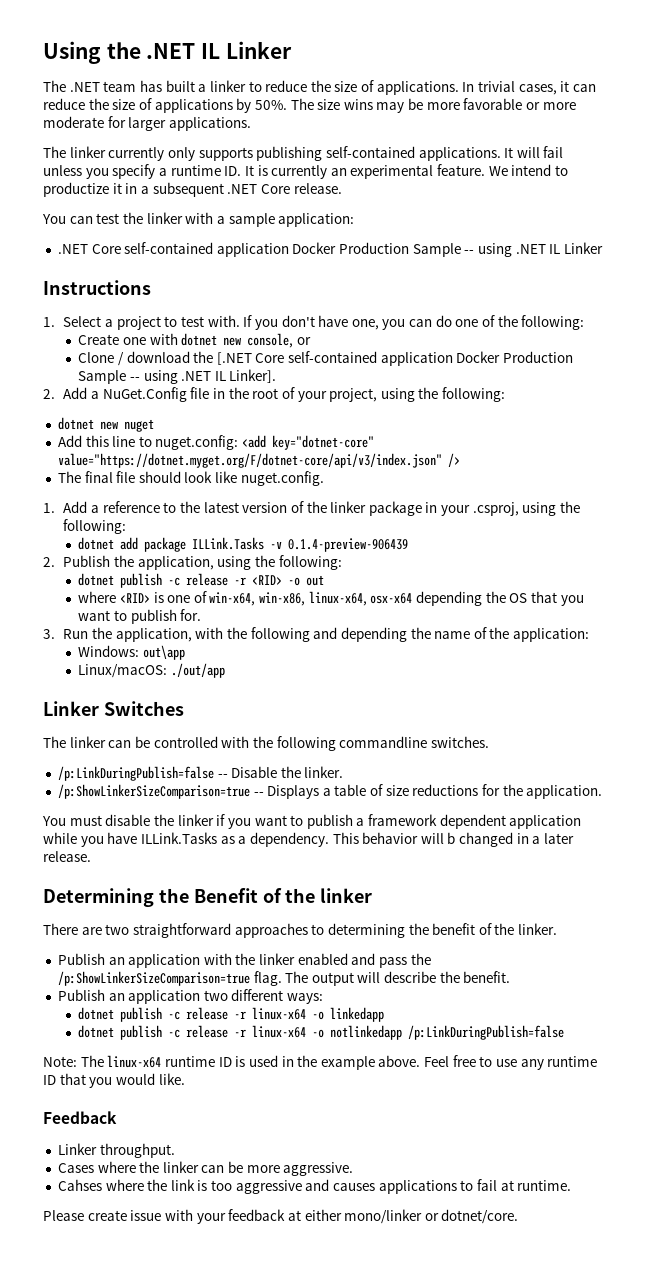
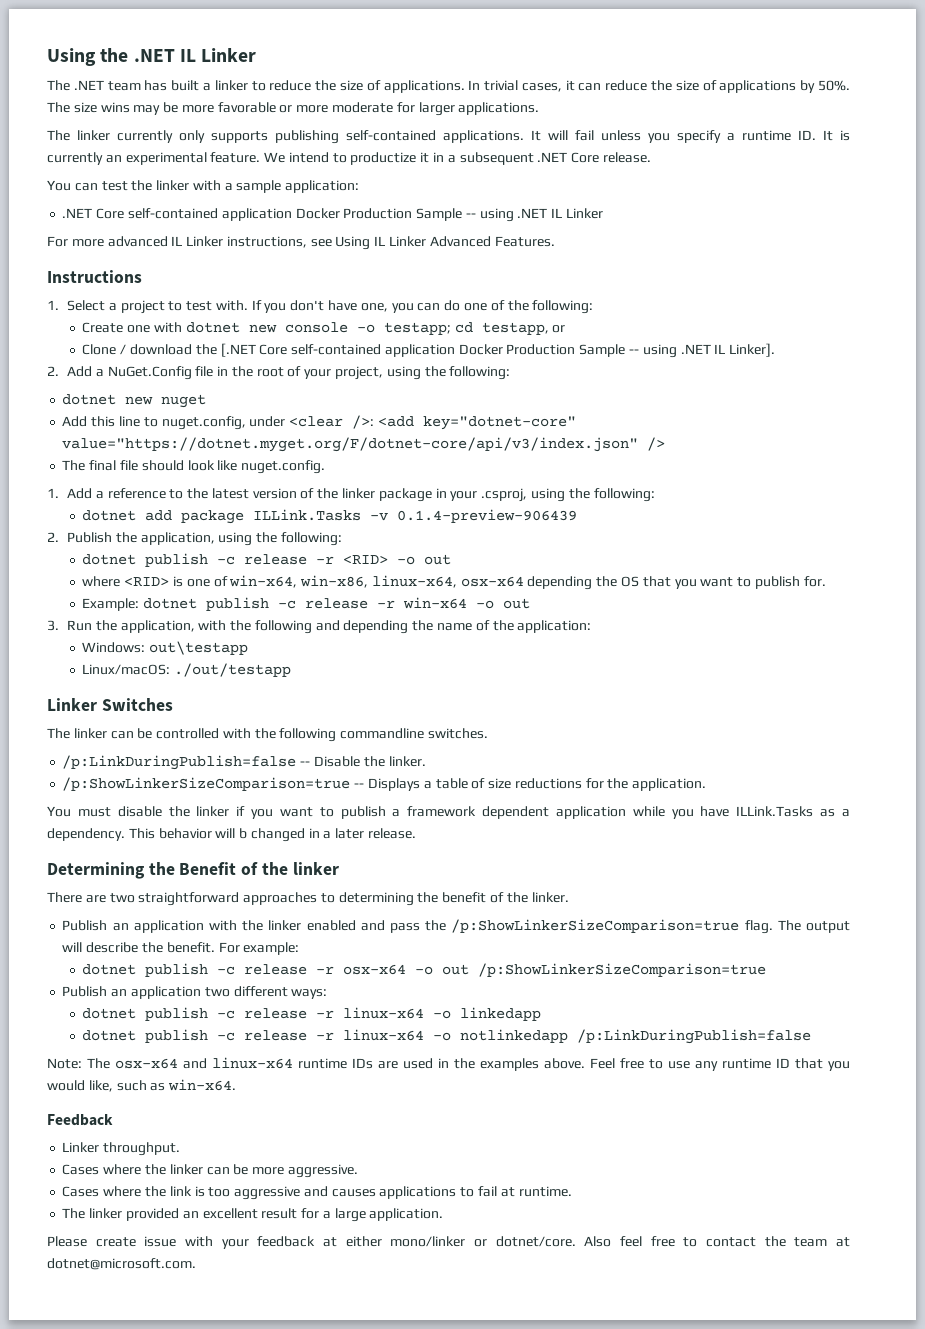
(603, 248) none -> [47,236,555,250] // For more advanced IL Linker instructions, see Using IL Linker Advanced Features.
[247,333,294,348] console, -> [284,322,549,335] console -o testapp; cd testapp,
[155,435,239,450] nuget.config: -> [161,415,375,430] nuget.config, under <clear />:
(202, 615) none -> [82,597,531,611] // Example: dotnet publish -c release -r win-x64 -o out
[142,645,185,660] out\app -> [149,641,249,655] out\testapp
[170,663,225,678] ./out/app -> [174,663,292,677] ./out/testapp
(511, 977) none -> [218,942,300,955] [82,963,767,977] For example: // dotnet publish -c release -r osx-x64 -o out /p:ShowLinkerSizeComparison=true
[107,1055,246,1068] linux-x64 runtime ID is -> [115,1057,398,1069] osx-x64 and linux-x64 runtime IDs are
[320,1056,375,1070] example -> [480,1058,539,1071] examples
[158,1073,185,1085] like. -> [88,1079,237,1092] like, such as win-x64.
[57,1179,102,1191] Cahses -> [62,1186,100,1197] Cases
(572, 1185) none -> [62,1208,444,1222] // The linker provided an excellent result for a large application.
(519, 1216) none -> [584,1236,850,1247] [47,1258,196,1270] Also feel free to contact the team at dotnet@microsoft.com.

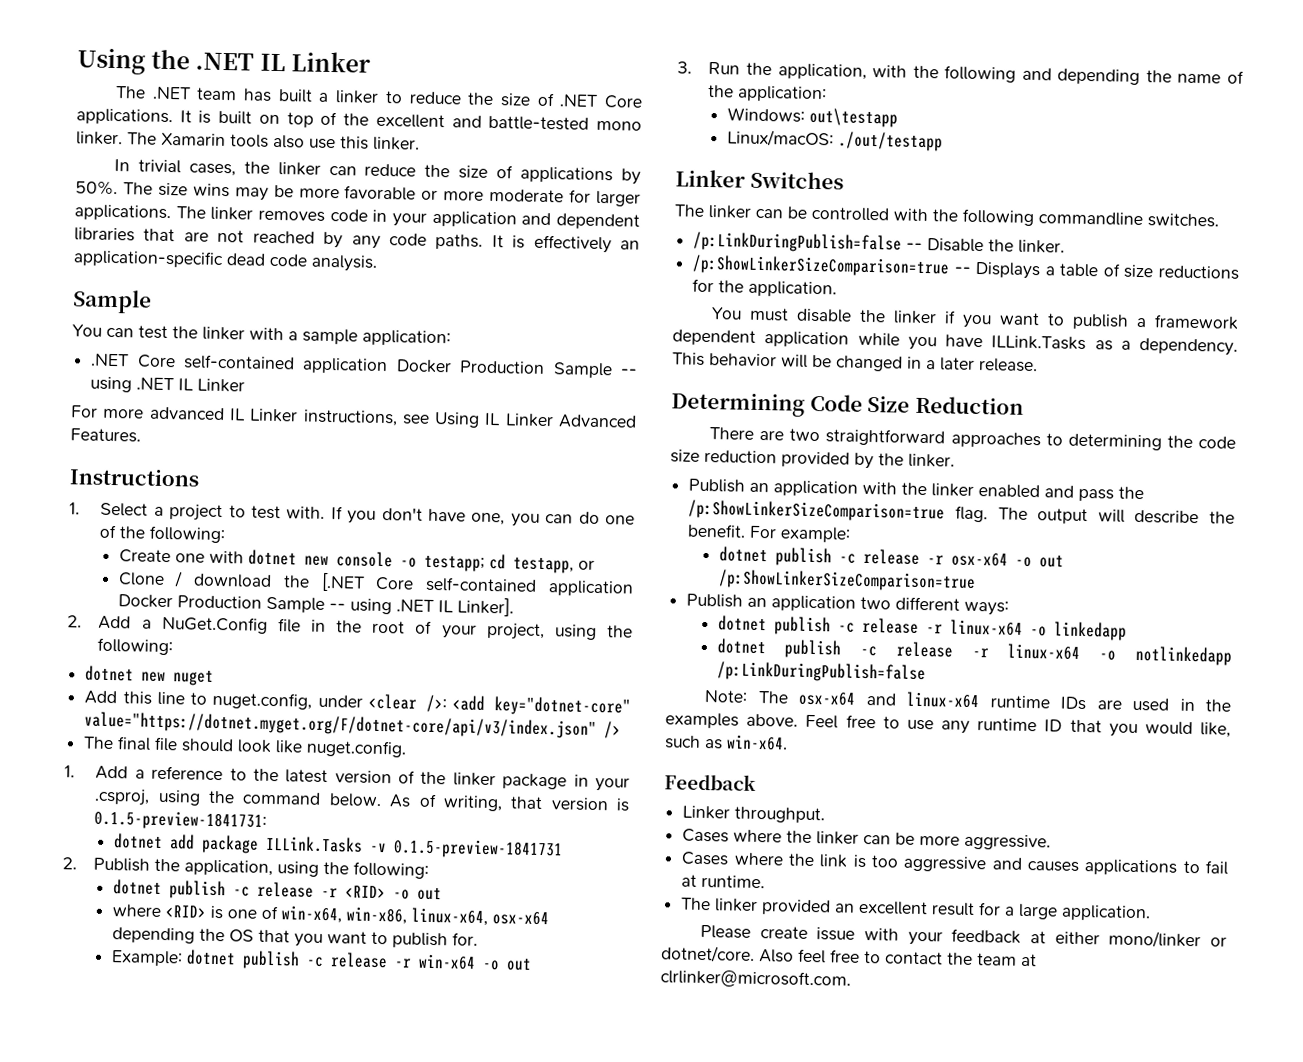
[383,80,465,93] applications. -> [559,94,644,109] [76,108,642,131] [76,131,420,151] .NET Core applications. It is built on top of the excellent and battle-tested mono linker. The Xamarin tools also use this linker. //
[565,80,575,91] it -> [243,161,321,176] the linker
[47,130,850,144] [47,152,651,165] // The linker currently only supports publishing self-contained applications. It will fail unless you specify a runtime ID. It is currently an experimental feature. We intend to productize it in a subsequent .NET Core release. -> [175,206,640,230] [74,227,641,254] [73,249,378,272] [72,289,152,314] The linker removes code in your application and dependent libraries that are not reached by any code paths. It is effectively an application-specific dead code analysis. // Sample
[593,488,655,502] following: -> [242,791,630,812] [94,809,268,831] command below. As of writing, that version is 0.1.5-preview-1841731:
[397,509,578,523] 0.1.4-preview-906439 -> [392,838,563,860] 0.1.5-preview-1841731
[239,828,248,839] b -> [812,354,832,368] be
[148,862,339,875] the Benefit of the linker -> [809,393,1024,415] Code Size Reduction
[442,892,505,903] benefit of -> [1198,436,1236,449] [670,449,874,470] code size reduction provided by
[47,1258,196,1270] dotnet@microsoft.com. -> [660,969,851,989] clrlinker@microsoft.com.

